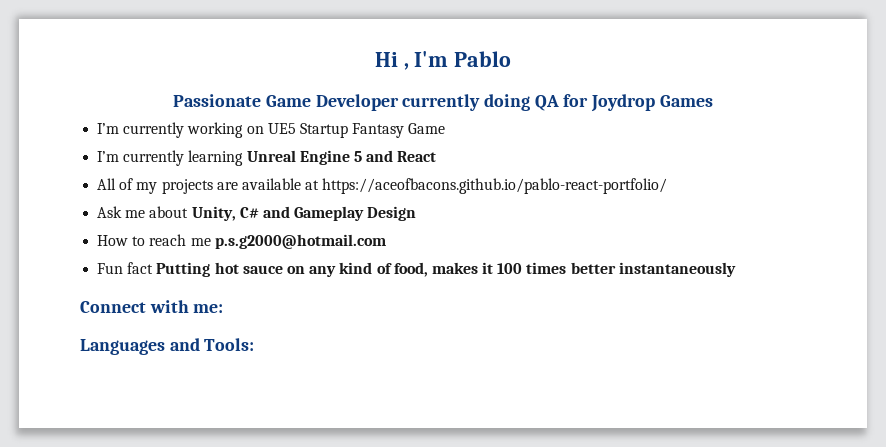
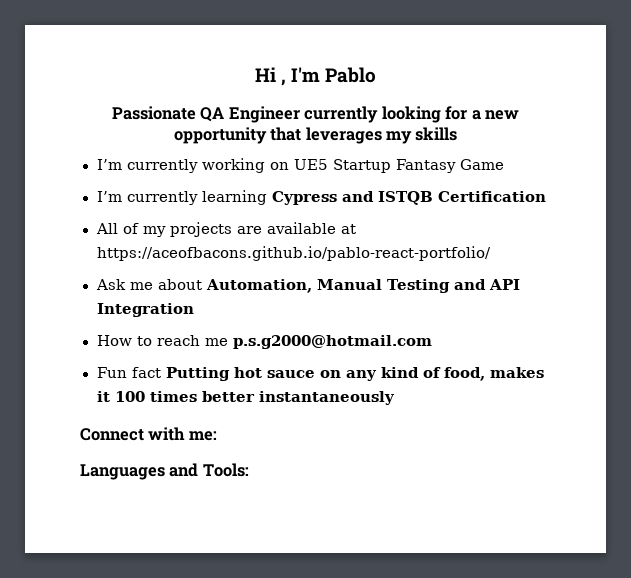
[265,94,713,112] Game Developer currently doing QA for Joydrop Games -> [200,106,520,123] [173,127,458,144] QA Engineer currently looking for a new opportunity that leverages my skills
[246,150,437,165] Unreal Engine 5 and React -> [271,191,546,205] Cypress and ISTQB Certification
[191,206,417,221] Unity, C# and Gameplay Design -> [205,279,521,293] [96,303,194,317] Automation, Manual Testing and API Integration

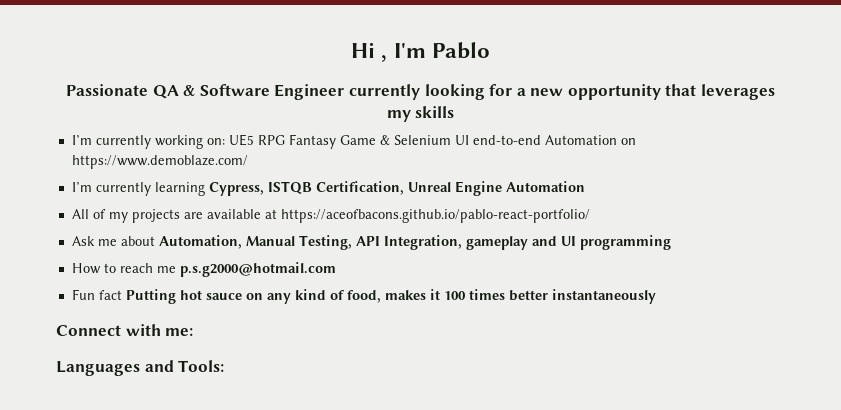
(225, 114) none -> [183,84,270,96] & Software
[269,159,391,173] on UE5 Startup -> [206,134,285,146] on: UE5 RPG
[96,190,546,205] // I’m currently learning Cypress and ISTQB Certification -> [379,135,636,145] [71,155,248,169] [71,181,585,196] & Selenium UI end-to-end Automation on https://www.demoblaze.com/ // I’m currently learning Cypress, ISTQB Certification, Unreal Engine Automation
[386,279,521,293] [96,303,194,317] Testing and API Integration -> [298,235,671,250] Testing, API Integration, gameplay and UI programming

